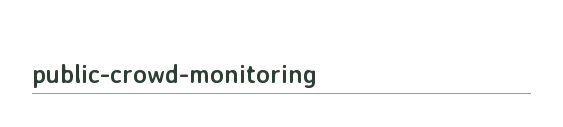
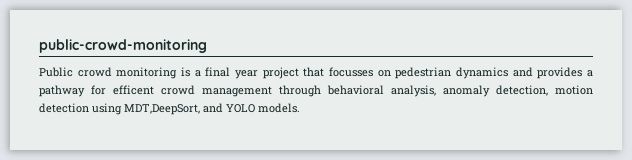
(317, 76) none -> [39,67,594,79] [39,85,593,97] [39,103,300,115] // Public crowd monitoring is a final year project that focusses on pedestrian dynamics and provides a pathway for efficent crowd management through behavioral analysis, anomaly detection, motion detection using MDT,DeepSort, and YOLO models.

